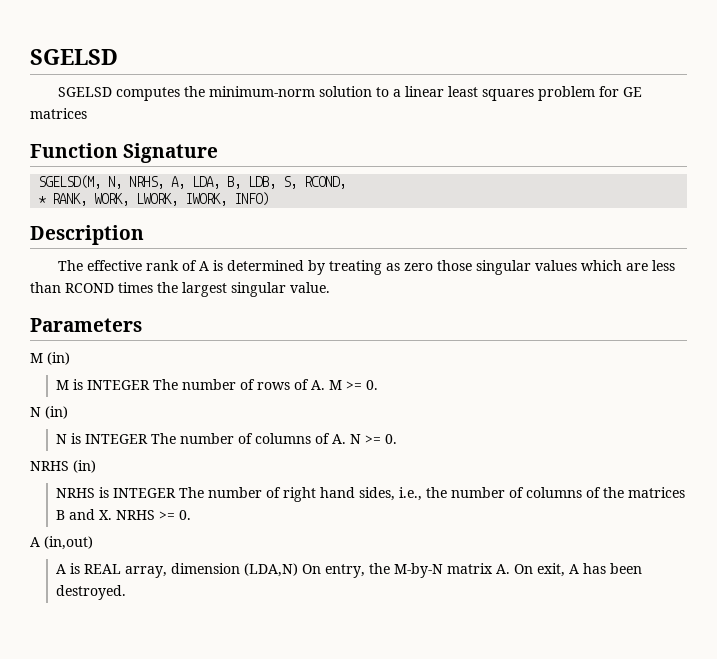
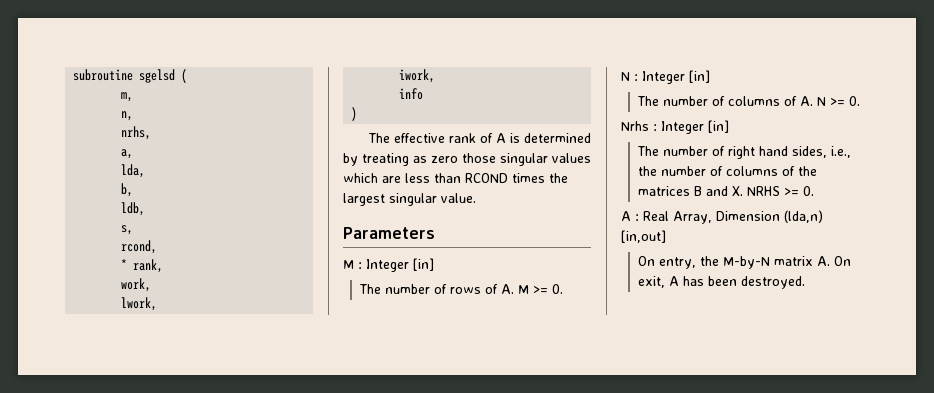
[30,49,118,65] [58,86,643,101] [30,108,87,119] [30,143,219,163] [38,175,347,189] [38,192,270,206] [30,225,144,245] SGELSD // SGELSD computes the minimum-norm solution to a linear least squares problem for GE matrices // Function Signature // SGELSD(M, N, NRHS, A, LDA, B, LDB, S, RCOND, // * RANK, WORK, LWORK, IWORK, INFO) // Description -> [73,69,188,83] [121,92,134,102] [121,111,134,121] [121,126,152,140] [121,149,134,159] [121,164,146,178] [121,183,134,197] [121,202,146,216] [121,225,134,235] [121,240,158,254] [121,259,164,273] [121,278,152,292] [121,297,158,311] [399,69,436,83] [399,88,424,100] [351,107,358,121] subroutine sgelsd ( // m, // n, // nrhs, // a, // lda, // b, // ldb, // s, // rcond, // * rank, // work, // lwork, // iwork, // info // )
[47,352,70,365] [56,379,151,390] (in) // M is INTEGER -> [358,258,434,272] : Integer [in] //
[45,406,68,419] [56,433,149,444] (in) // N is INTEGER -> [634,70,710,84] : Integer [in] //
[30,460,96,473] [56,487,177,498] NRHS (in) // NRHS is INTEGER -> [621,120,729,134] Nrhs : Integer [in] //
[44,536,93,550] [56,563,299,578] (in,out) // A is REAL array, dimension (LDA,N) -> [635,210,823,224] [621,230,666,243] : Real Array, Dimension (lda,n) [in,out] //

